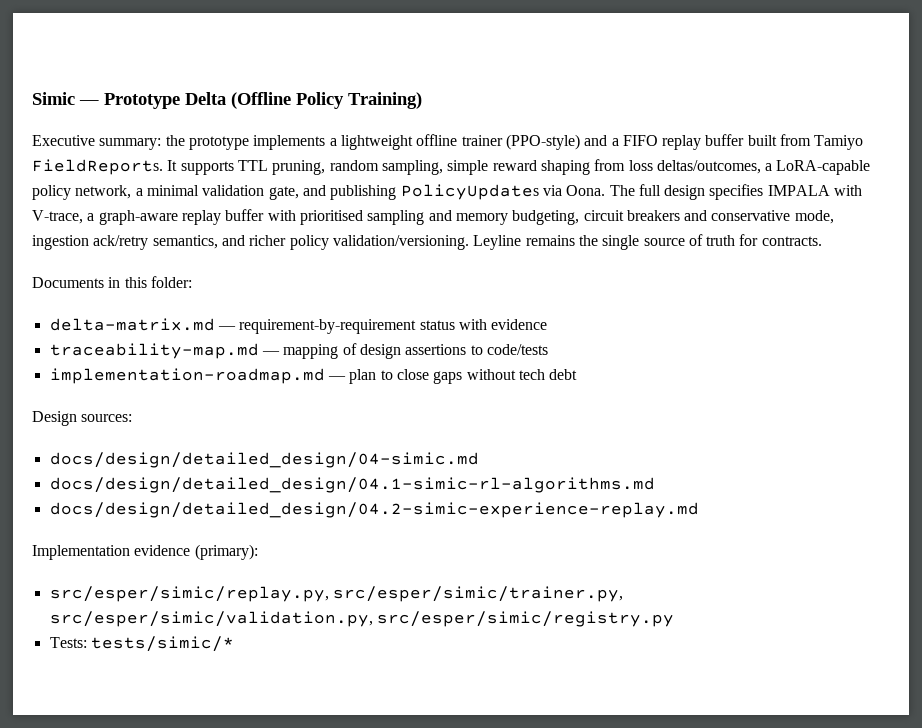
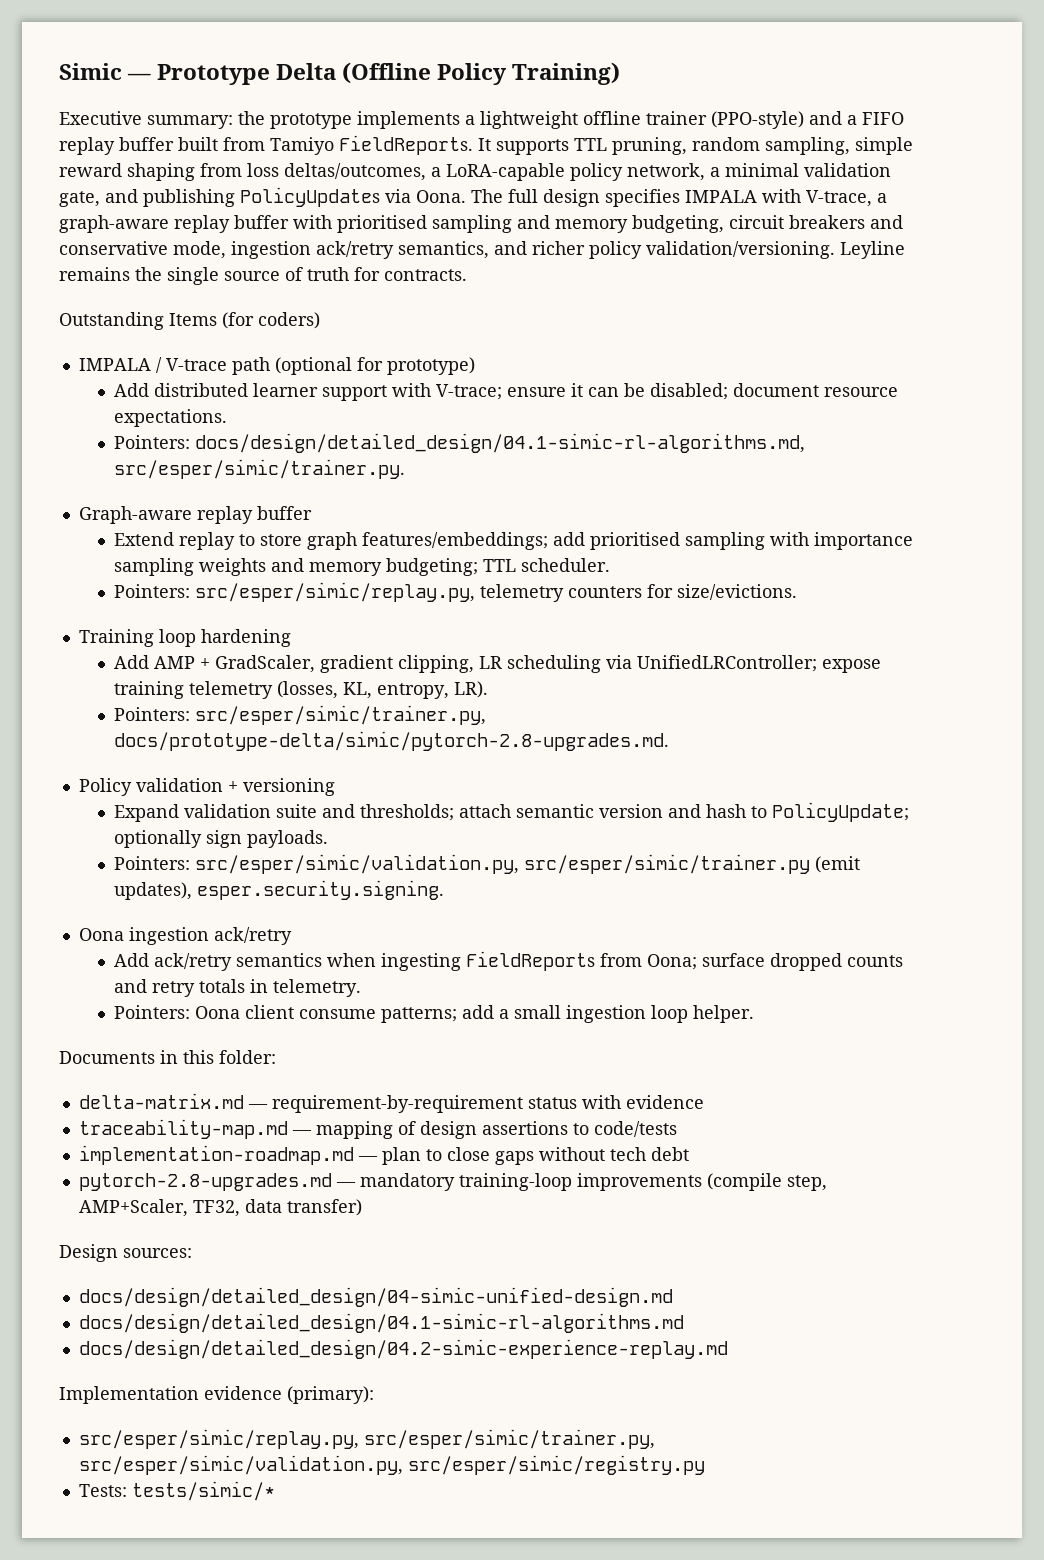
(822, 241) none -> [59,312,320,330] [78,357,475,375] [113,383,898,401] [113,409,227,427] [113,433,805,453] [113,459,405,479] [78,506,312,524] [113,532,913,550] [113,558,610,576] [113,582,797,602] [78,629,291,647] [113,655,881,673] [113,681,488,699] [113,705,486,725] [113,731,669,751] [78,778,335,796] [113,802,909,822] [113,830,328,848] [113,854,860,874] [113,880,444,900] [78,927,292,945] [113,951,903,971] [113,979,361,997] [113,1005,754,1023] // Outstanding Items (for coders) // IMPALA / V‑trace path (optional for prototype) // Add distributed learner support with V‑trace; ensure it can be disabled; document resource expectations. // Pointers: docs/design/detailed_design/04.1-simic-rl-algorithms.md, src/esper/simic/trainer.py. // Graph‑aware replay buffer // Extend replay to store graph features/embeddings; add prioritised sampling with importance sampling weights and memory budgeting; TTL scheduler. // Pointers: src/esper/simic/replay.py, telemetry counters for size/evictions. // Training loop hardening // Add AMP + GradScaler, gradient clipping, LR scheduling via UnifiedLRController; expose training telemetry (losses, KL, entropy, LR). // Pointers: src/esper/simic/trainer.py, docs/prototype-delta/simic/pytorch-2.8-upgrades.md. // Policy validation + versioning // Expand validation suite and thresholds; attach semantic version and hash to PolicyUpdate; optionally sign payloads. // Pointers: src/esper/simic/validation.py, src/esper/simic/trainer.py (emit updates), esper.security.signing. // Oona ingestion ack/retry // Add ack/retry semantics when ingesting FieldReports from Oona; surface dropped counts and retry totals in telemetry. // Pointers: Oona client consume patterns; add a small ingestion loop helper.
(578, 374) none -> [78,1173,827,1191] [78,1199,362,1217] // pytorch-2.8-upgrades.md — mandatory training‑loop improvements (compile step, AMP+Scaler, TF32, data transfer)
[49,452,479,468] docs/design/detailed_design/04-simic.md -> [78,1287,673,1307] docs/design/detailed_design/04-simic-unified-design.md

